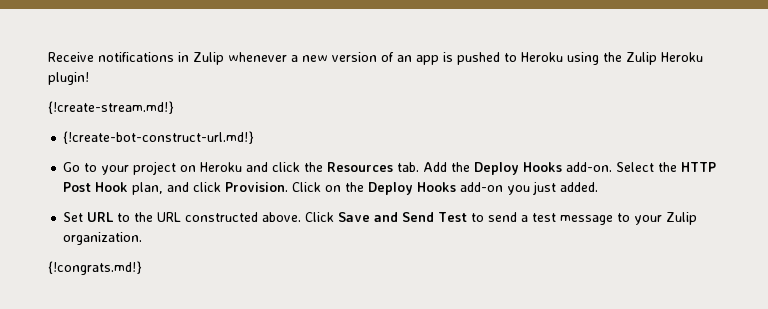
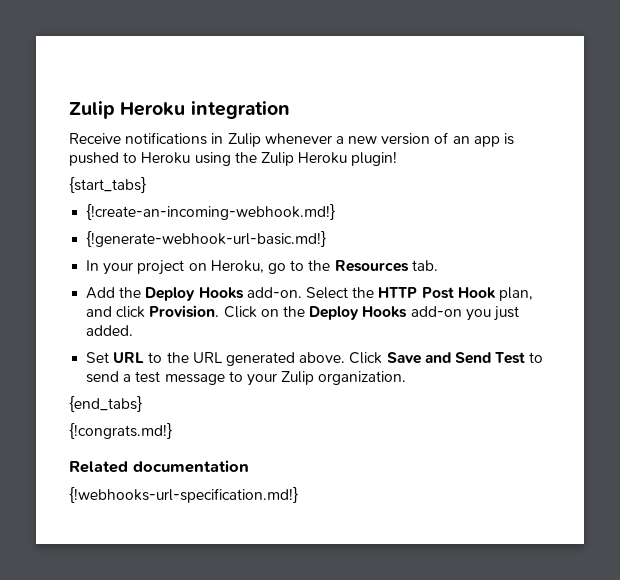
(48, 57) none -> [69,101,290,119] Zulip Heroku integration //
[48,101,174,114] [63,131,255,144] [63,161,301,175] {!create-stream.md!} // {!create-bot-construct-url.md!} // Go to your project on Heroku and click -> [69,177,146,193] [86,204,336,220] [86,231,327,247] [86,260,305,275] {start_tabs} // {!create-an-incoming-webhook.md!} // {!generate-webhook-url-basic.md!} // In your project on Heroku, go to
(420, 167) none -> (438, 265) //
[185,212,259,222] constructed -> [225,352,295,366] generated
(143, 238) none -> [69,396,142,412] // {end_tabs}
(142, 268) none -> [69,460,249,473] [69,487,298,503] // Related documentation // {!webhooks-url-specification.md!}

